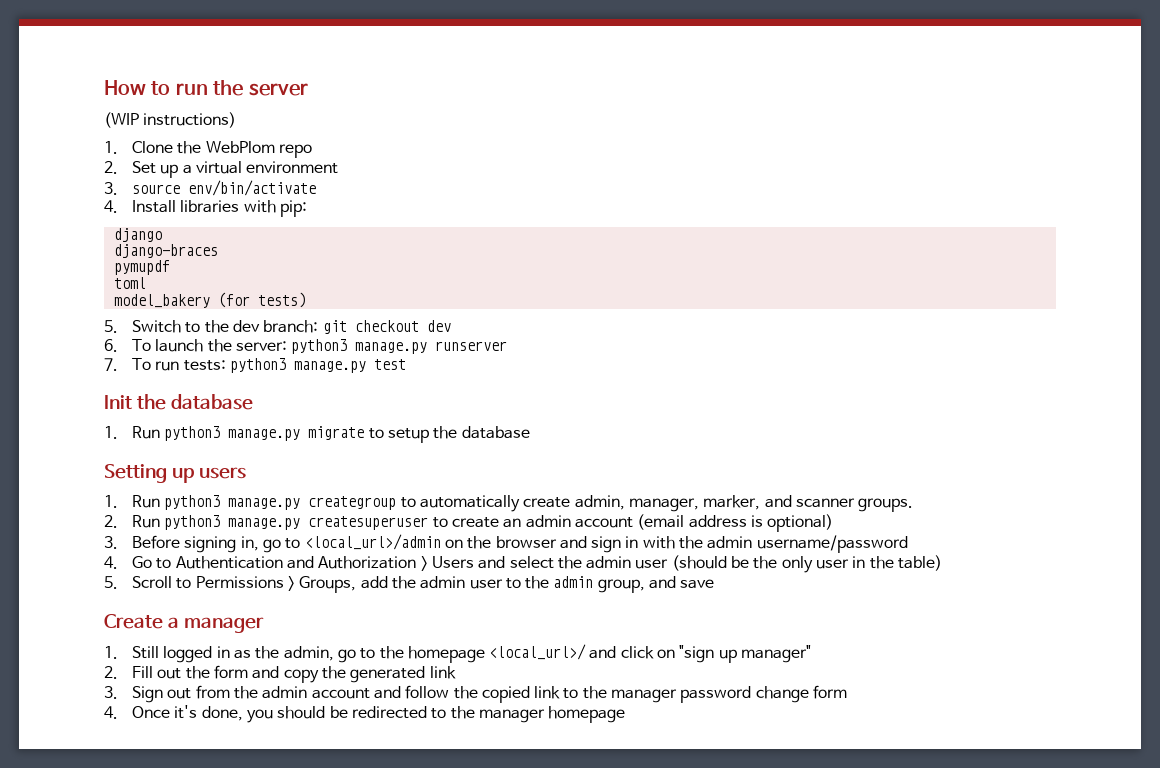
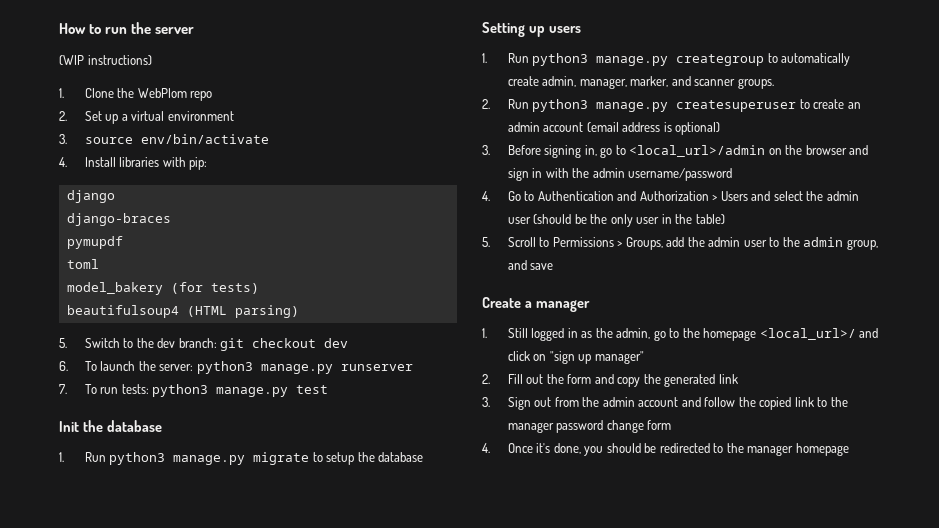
(306, 300) none -> [66,305,299,318] // beautifulsoup4 (HTML parsing)

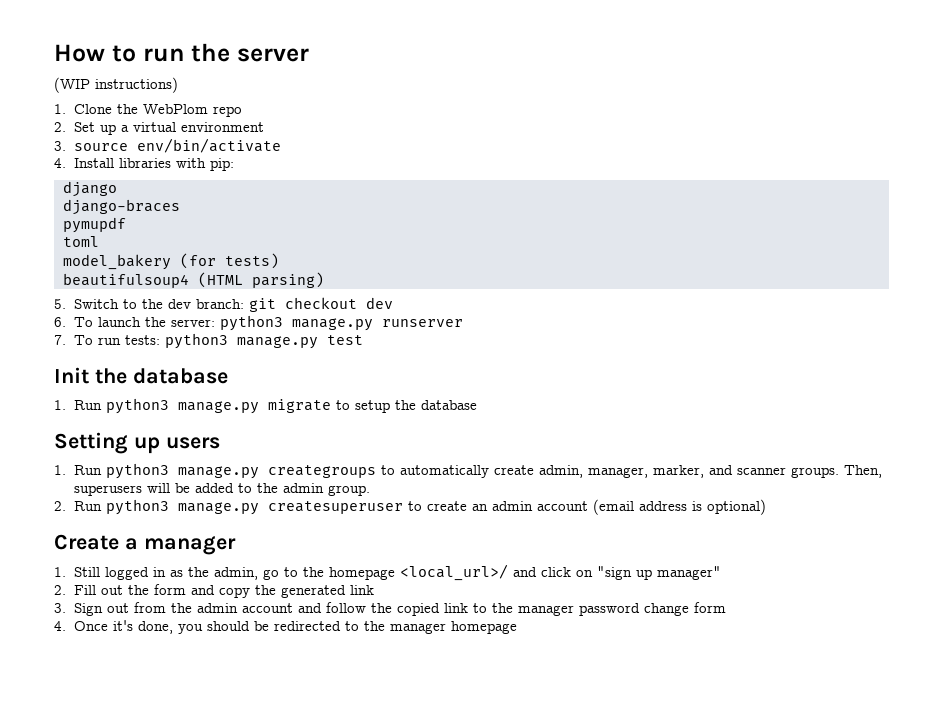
[676,54,765,66] creategroup -> [267,465,376,478] creategroups
(774, 83) none -> [843,465,882,478] [73,483,370,496] Then, superusers will be added to the admin group.
[482,145,869,158] [507,168,733,181] [482,191,859,201] [507,214,725,227] [482,237,878,250] [507,260,554,270] // 3. Before signing in, go to <local_url>/admin on the browser and sign in with the admin username/password // 4. Go to Authentication and Authorization > Users and select the admin user (should be the only user in the table) // 5. Scroll to Permissions > Groups, add the admin user to the admin group, and save -> (766, 507) none

